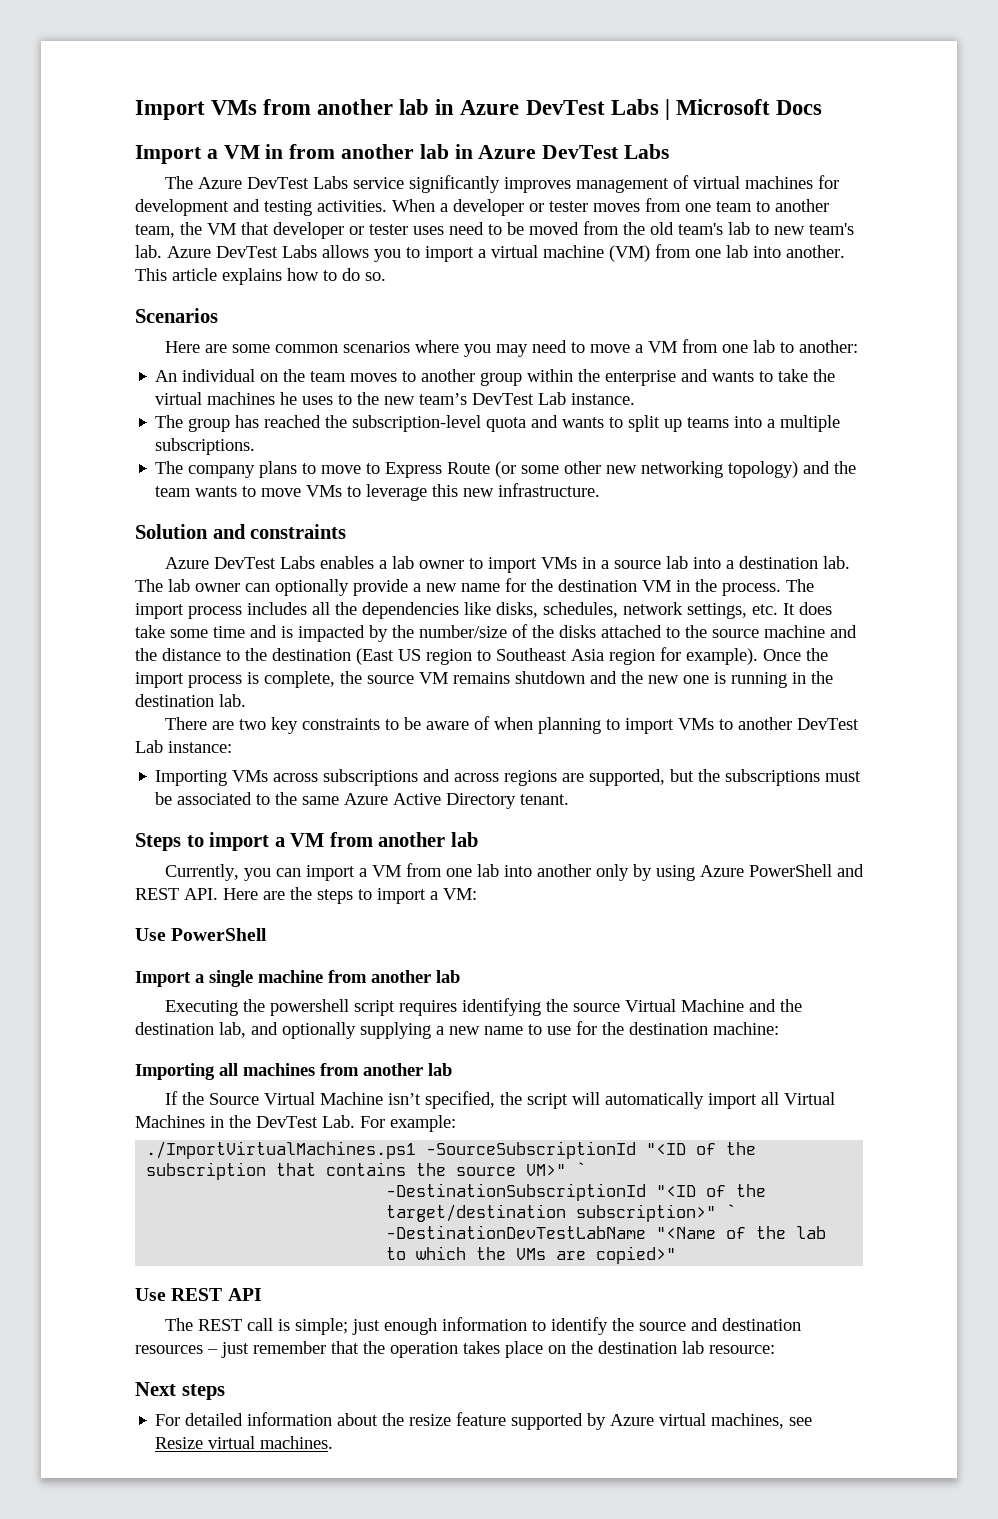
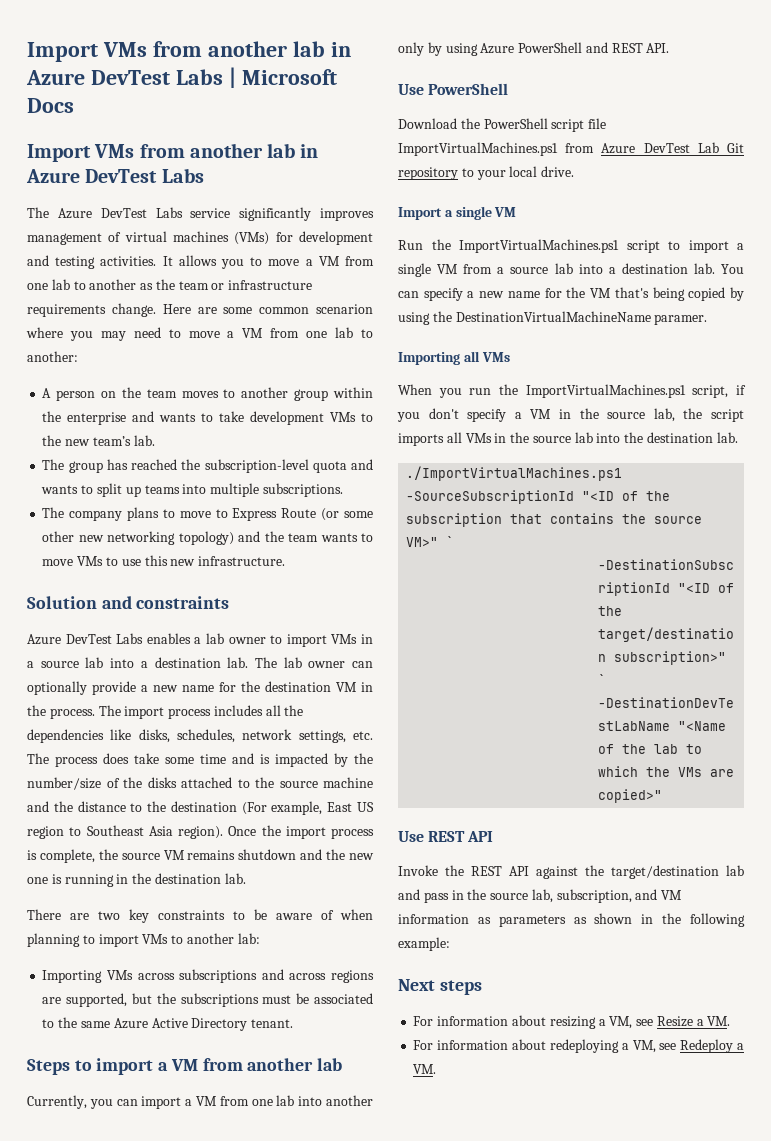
[206,144,284,159] a VM in -> [94,144,135,158] VMs
(813, 182) none -> [234,232,270,245] (VMs)
[392,198,829,216] [135,221,854,239] [135,244,845,262] [135,268,386,285] [135,308,218,323] When a developer or tester moves from one team to another team, the VM that developer or tester uses need to be moved from the old team's lab to new team's lab. Azure DevTest Labs allows you to import a virtual machine (VM) from one lab into another. This article explains how to do so. // Scenarios // -> [162,255,374,269] [27,279,313,290] [27,303,156,317] It allows you to move a VM from one lab to another as the team or infrastructure requirements change.
[342,341,410,353] scenarios -> [316,304,373,314] scenarion
[155,369,256,382] An individual -> [42,388,96,401] A person
[813,369,836,382] [155,392,334,405] the virtual machines he uses -> [250,411,357,425] development VMs
[472,392,636,405] DevTest Lab instance. -> [133,435,155,446] lab.
[767,419,776,428] a -> (207, 489) none
[366,484,428,501] leverage -> [121,559,141,566] use
[783,603,795,615] It -> [27,753,98,767] The process
[356,648,394,665] (East -> [241,801,353,815] (For example, East
[609,647,758,665] region for example). -> [178,826,223,839] region).
[796,718,859,730] [135,740,232,753] DevTest Lab instance: -> [237,933,260,944] lab:
[223,887,477,904] [135,928,268,941] [135,970,460,987] [164,998,802,1016] [135,1021,779,1039] [135,1063,452,1080] [164,1091,835,1109] [135,1115,456,1132] Here are the steps to import a VM: // Use PowerShell // Import a single machine from another lab // Executing the powershell script requires identifying the source Virtual Machine and the destination lab, and optionally supplying a new name to use for the destination machine: // Importing all machines from another lab // If the Source Virtual Machine isn’t specified, the script will automatically import all Virtual Machines in the DevTest Lab. For example: -> [398,83,509,95] [398,118,607,132] [398,142,744,156] [398,166,575,180] [398,206,517,220] [398,239,744,253] [398,263,744,277] [398,287,744,301] [398,311,708,325] [398,351,510,365] [398,384,746,398] [397,408,744,422] [398,432,738,446] // Use PowerShell // Download the PowerShell script file ImportVirtualMachines.ps1 from Azure DevTest Lab Git repository to your local drive. // Import a single VM // Run the ImportVirtualMachines.ps1 script to import a single VM from a source lab into a destination lab. You can specify a new name for the VM that's being copied by using the DestinationVirtualMachineName paramer. // Importing all VMs // When you run the ImportVirtualMachines.ps1 script, if you don't specify a VM in the source lab, the script imports all VMs in the source lab into the destination lab.
[164,1317,801,1335] [135,1341,775,1358] The REST call is simple; just enough information to identify the source and destination resources – just remember that the operation takes place on the destination lab resource: -> [398,865,744,879] [398,889,683,903] [398,913,745,927] [398,937,450,951] Invoke the REST API against the target/destination lab and pass in the source lab, subscription, and VM information as parameters as shown in the following example:
[185,1412,813,1430] [155,1436,334,1449] detailed information about the resize feature supported by Azure virtual machines, see Resize virtual machines. -> [437,1015,731,1029] [413,1039,744,1053] [413,1064,437,1074] information about resizing a VM, see Resize a VM. // For information about redeploying a VM, see Redeploy a VM.

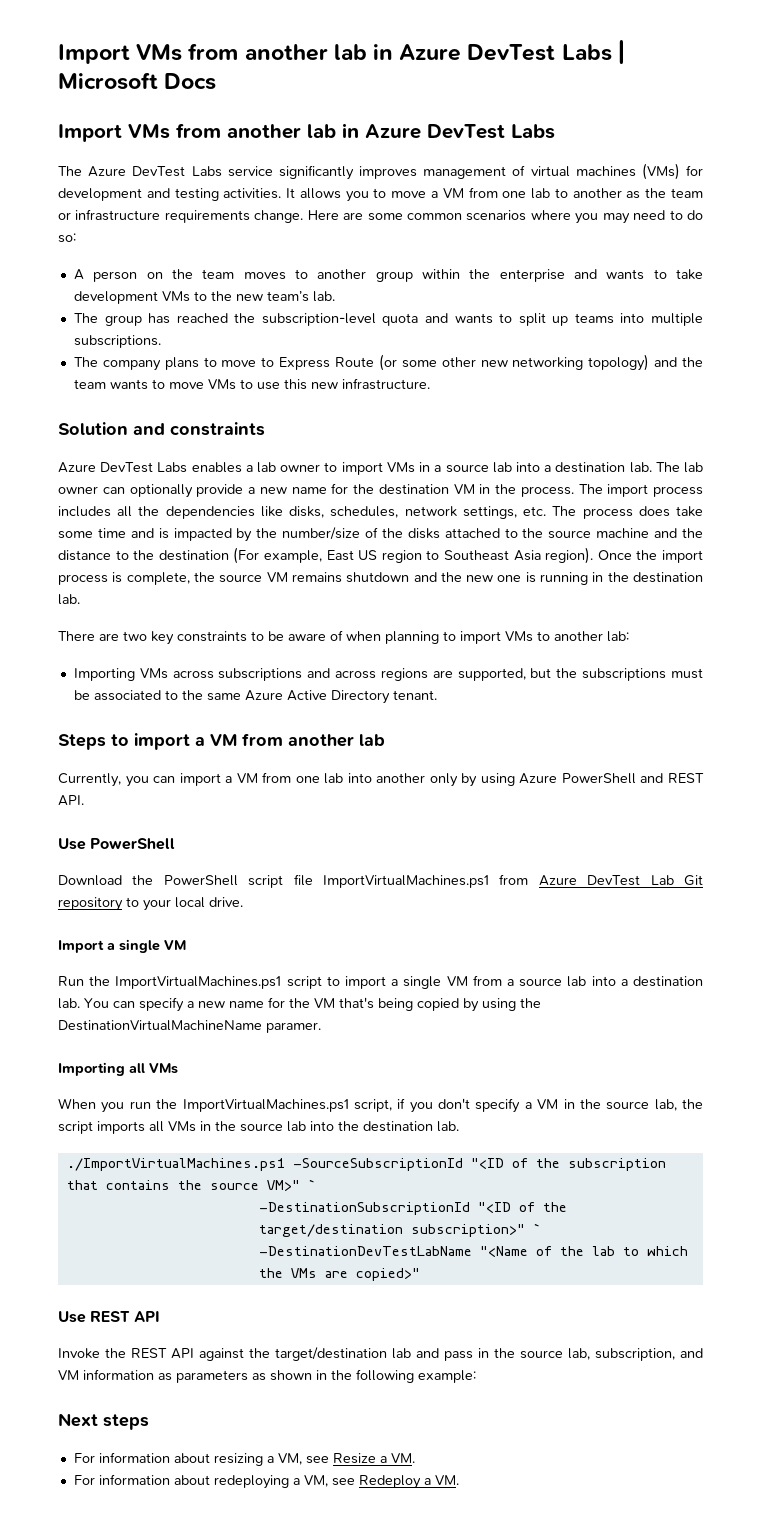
[316,304,373,314] scenarion -> [466,210,527,221] scenarios
[188,327,373,338] [27,351,78,362] move a VM from one lab to another: -> [687,210,704,220] [58,233,76,243] do so:

